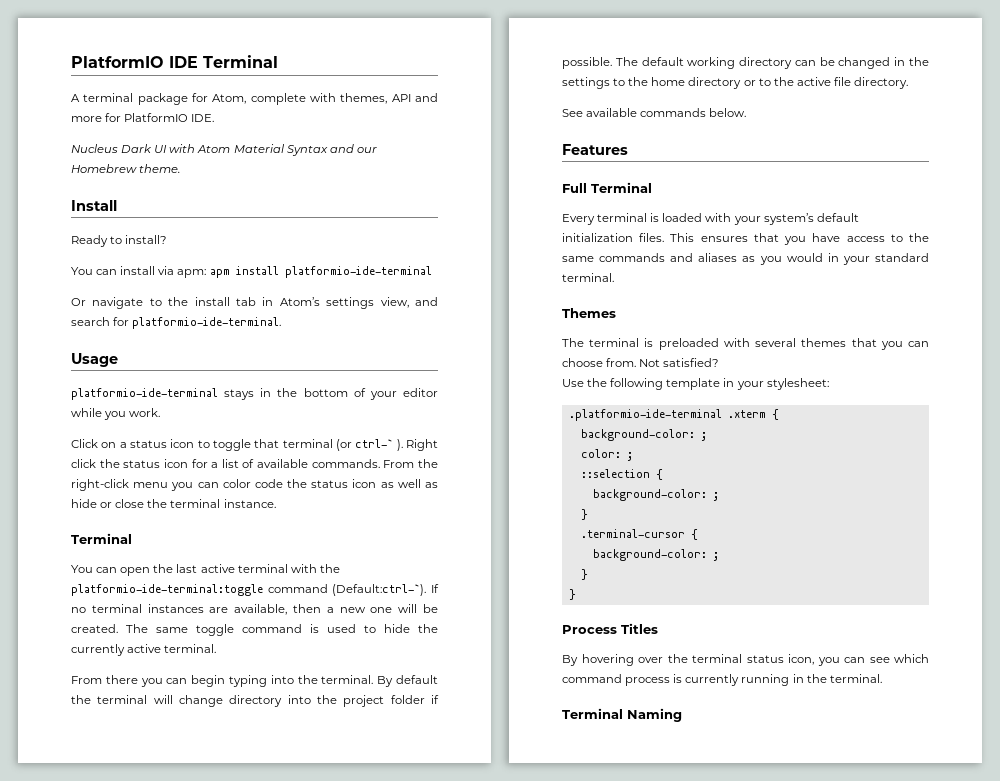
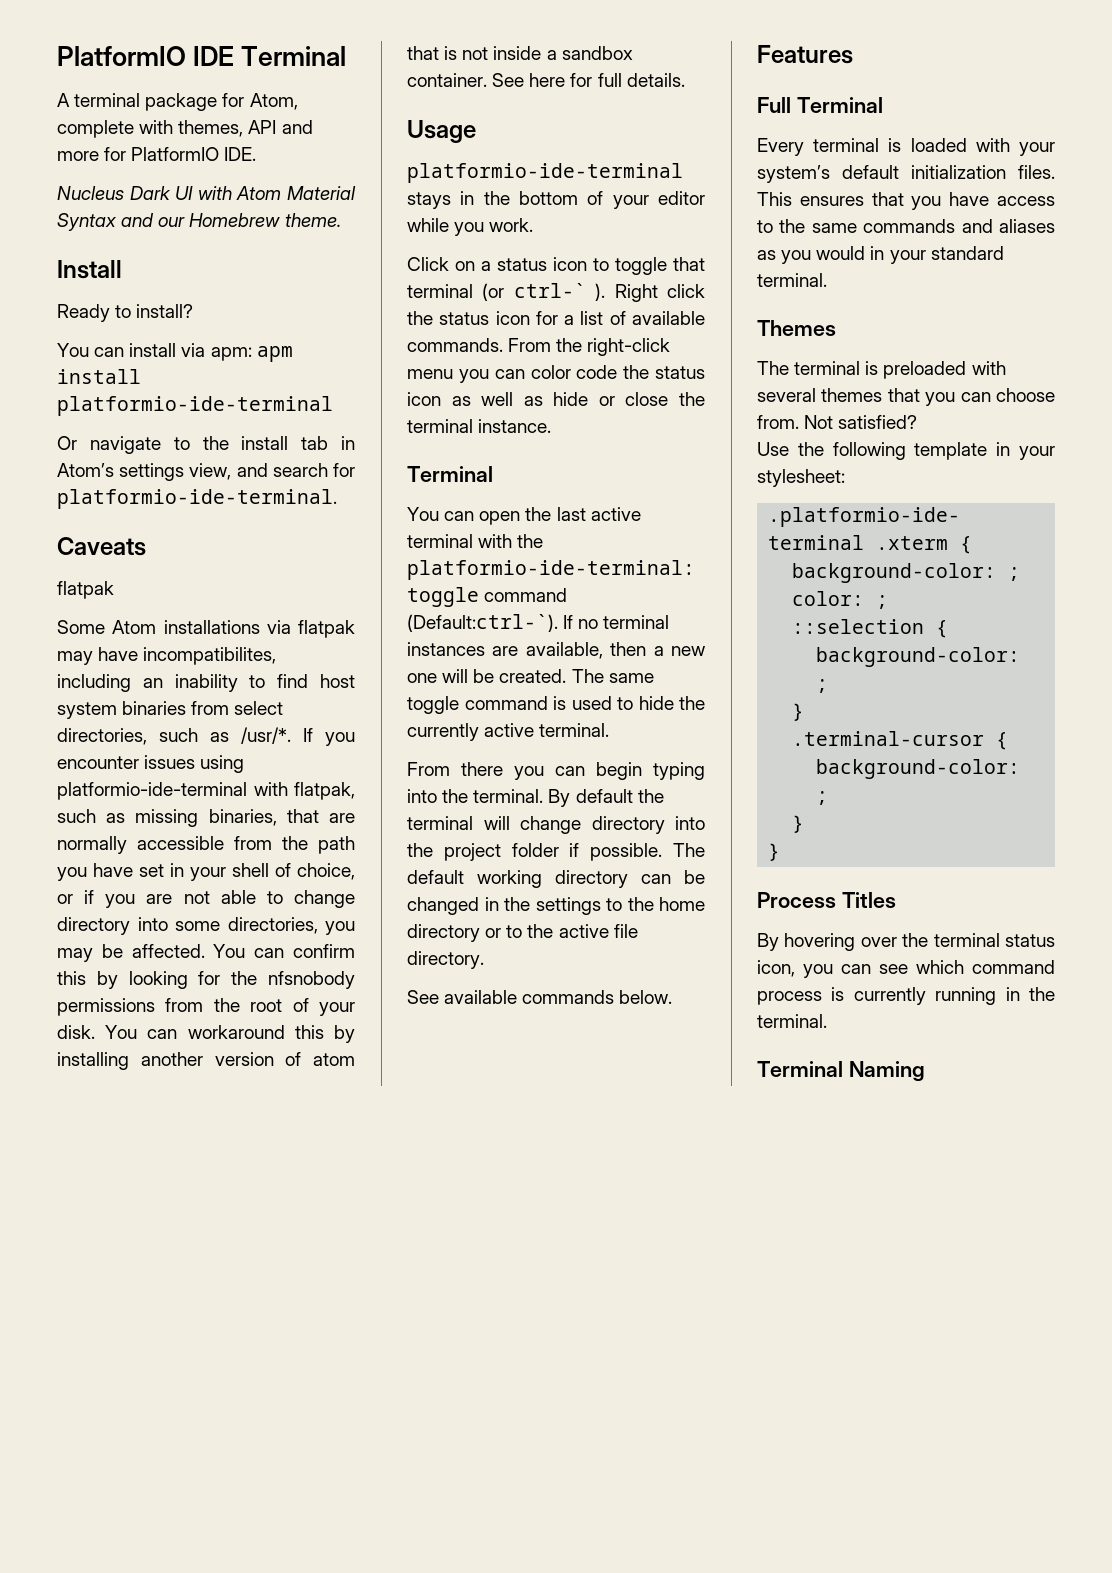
(282, 323) none -> [57,537,146,556] [57,581,114,599] [57,620,355,638] [57,647,277,665] [57,674,356,692] [57,701,284,719] [57,727,355,746] [57,755,245,773] [57,782,355,800] [57,809,356,827] [57,836,355,854] [57,863,355,881] [57,890,355,908] [57,917,355,935] [57,944,356,962] [57,971,356,989] [57,998,355,1016] [57,1025,356,1043] [57,1052,355,1070] [407,46,633,60] [407,73,685,87] // Caveats // flatpak // Some Atom installations via flatpak may have incompatibilites, including an inability to find host system binaries from select directories, such as /usr/*. If you encounter issues using platformio-ide-terminal with flatpak, such as missing binaries, that are normally accessible from the path you have set in your shell of choice, or if you are not able to change directory into some directories, you may be affected. You can confirm this by looking for the nfsnobody permissions from the root of your disk. You can workaround this by installing another version of atom that is not inside a sandbox container. See here for full details.

